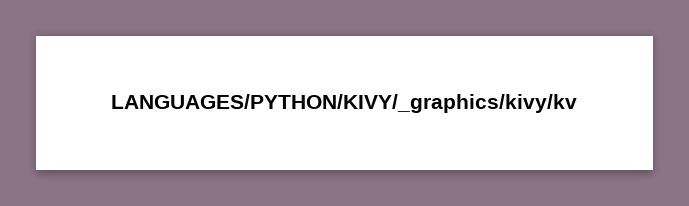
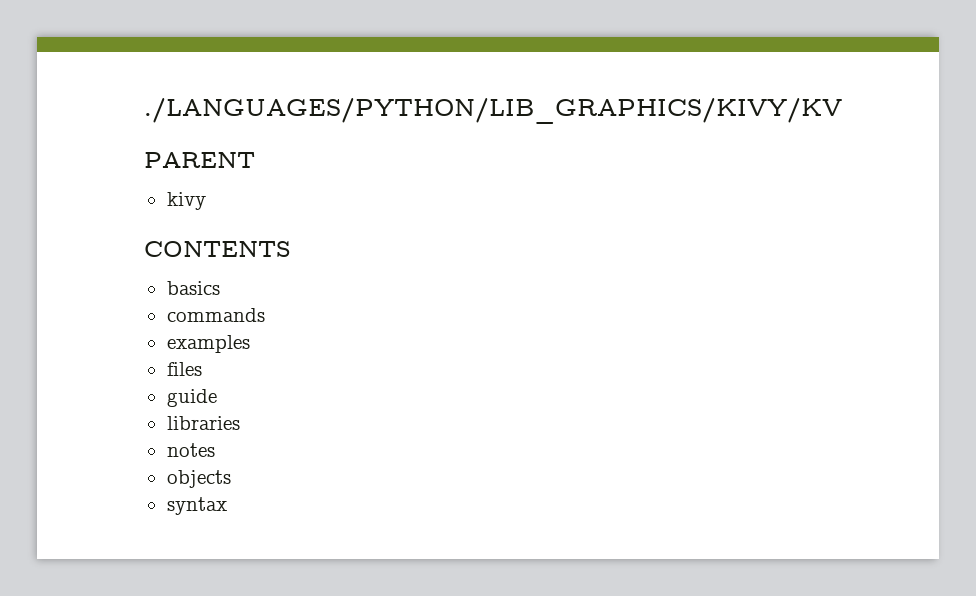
[111,94,577,113] LANGUAGES/PYTHON/KIVY/_graphics/kivy/kv -> [144,98,842,124] [144,152,255,168] [166,192,206,210] [144,241,291,257] [166,281,220,295] [166,308,265,322] [166,335,250,353] [166,362,202,376] [166,389,217,407] [166,416,240,430] [166,443,215,457] [166,470,231,488] [166,497,227,515] ./LANGUAGES/PYTHON/LIB_GRAPHICS/KIVY/KV // PARENT // kivy // CONTENTS // basics // commands // examples // files // guide // libraries // notes // objects // syntax

